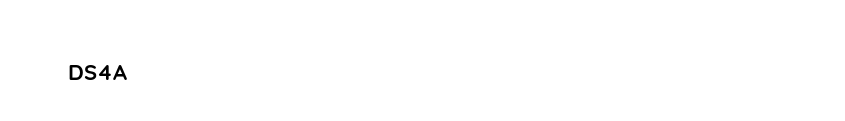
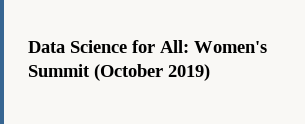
[68,64,127,80] DS4A -> [28,40,267,53] [28,64,210,81] Data Science for All: Women's Summit (October 2019)

